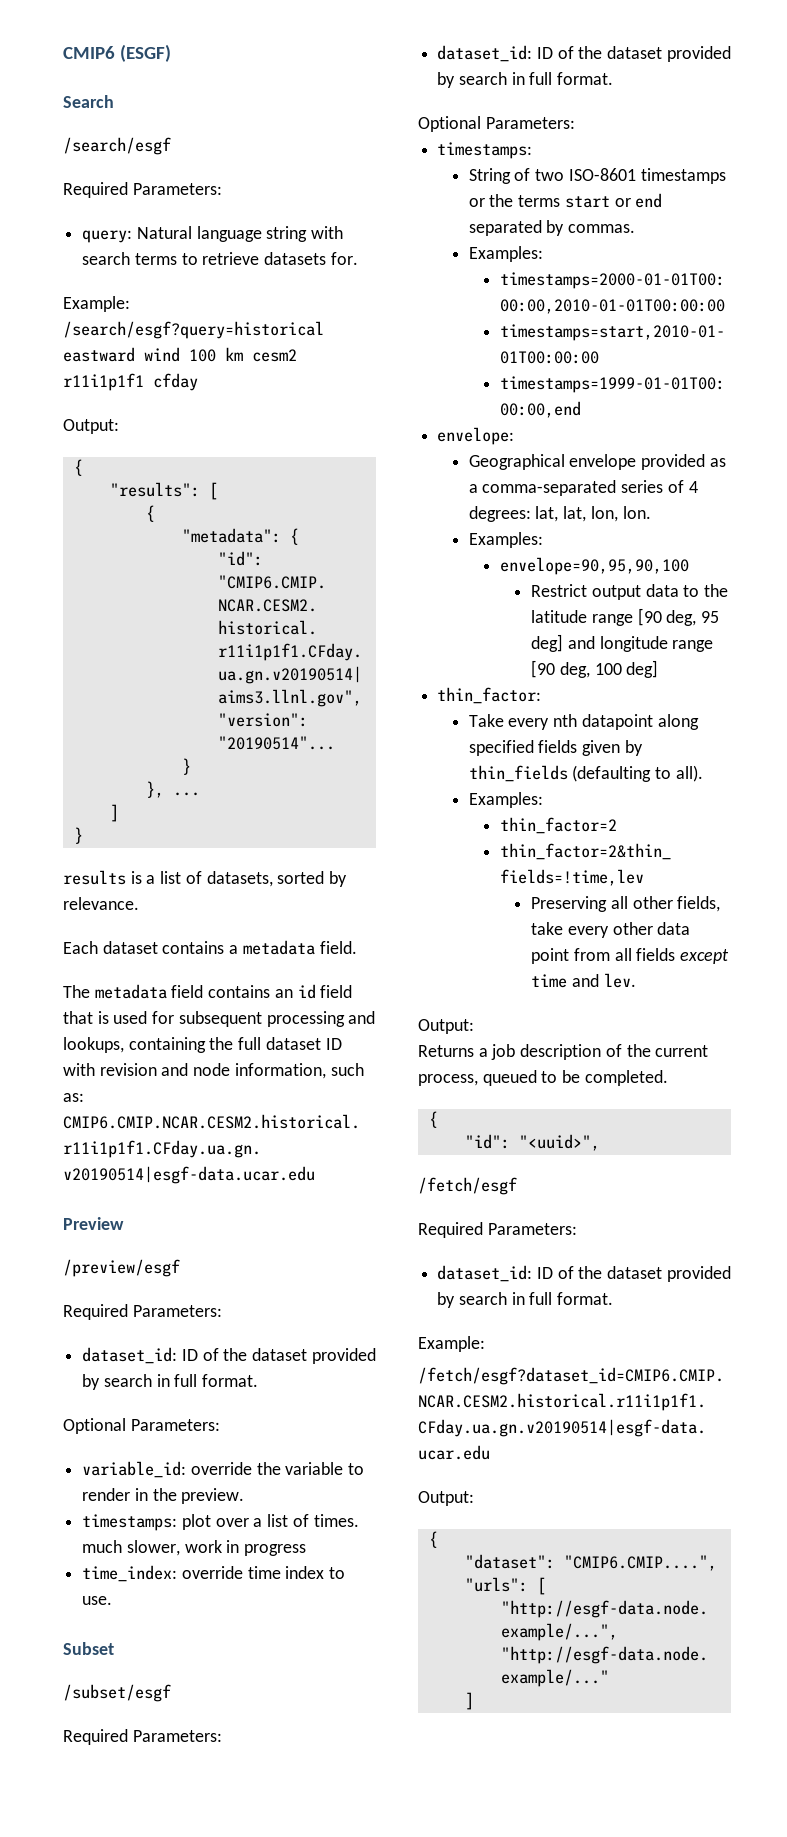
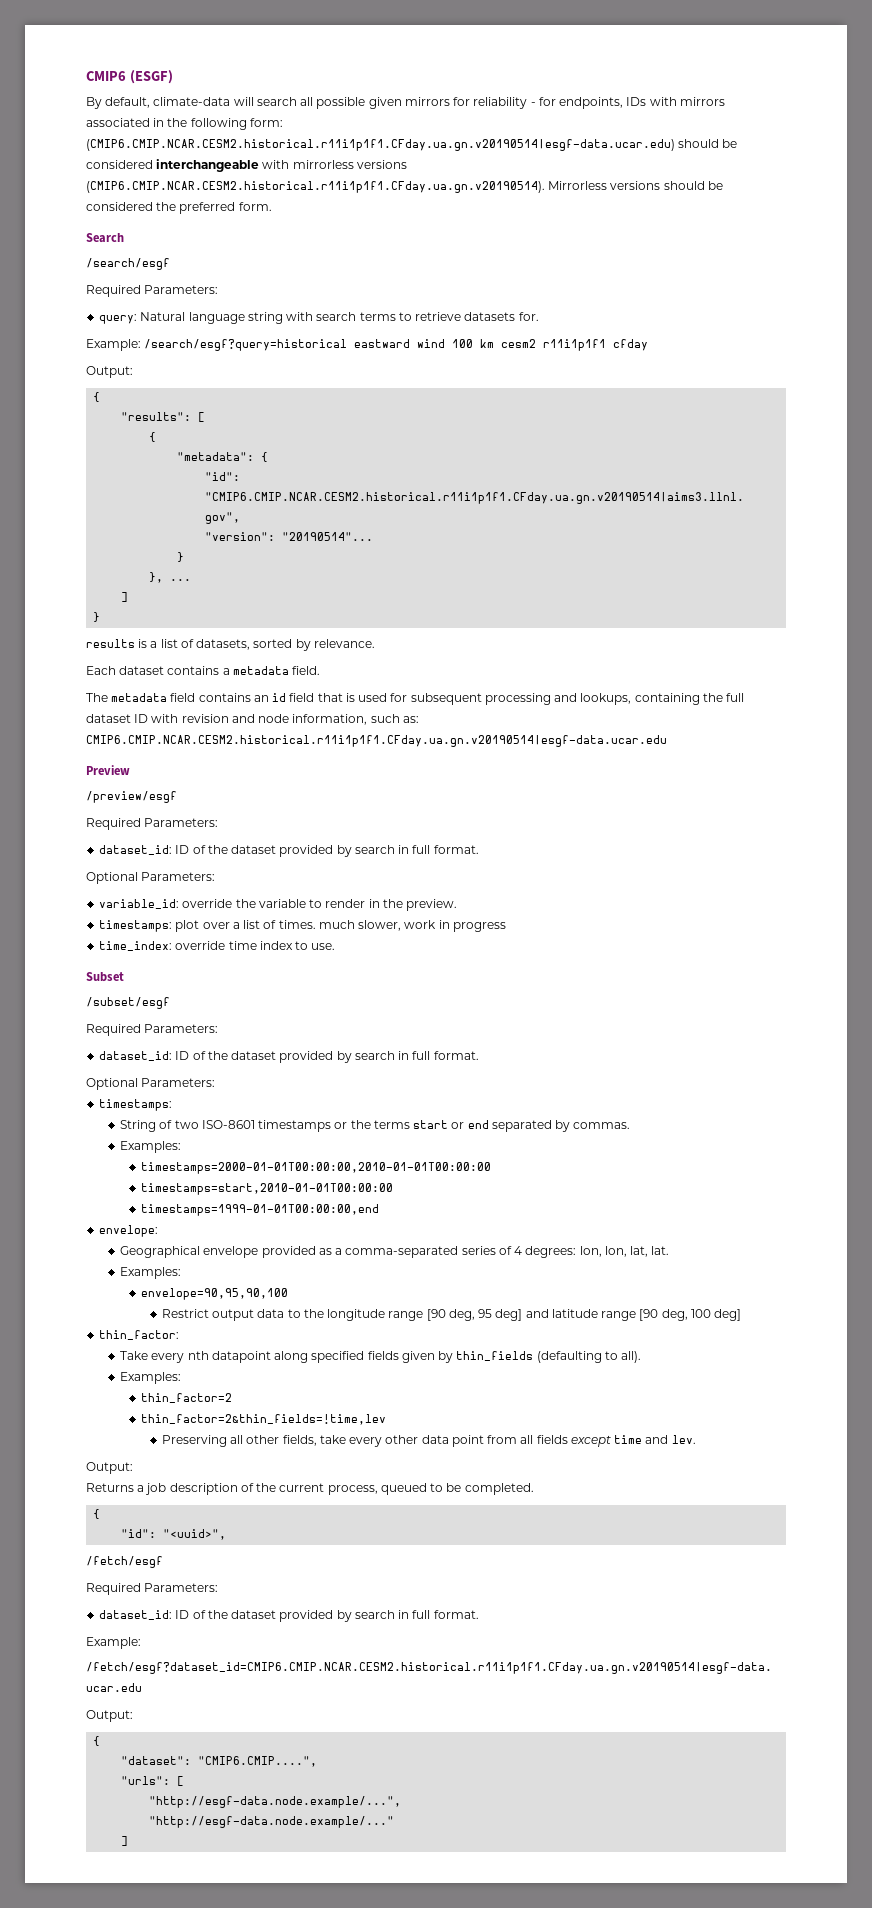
(172, 53) none -> [86,97,725,109] [86,118,283,130] [86,139,738,151] [86,159,407,172] [86,181,723,193] [86,202,272,214] // By default, climate-data will search all possible given mirrors for reliability - for endpoints, IDs with mirrors associated in the following form: (CMIP6.CMIP.NCAR.CESM2.historical.r11i1p1f1.CFday.ua.gn.v20190514|esgf-data.ucar.edu) should be considered interchangeable with mirrorless versions (CMIP6.CMIP.NCAR.CESM2.historical.r11i1p1f1.CFday.ua.gn.v20190514). Mirrorless versions should be considered the preferred form.
[535,506,651,522] lat, lat, lon, lon. -> [579,1246,670,1257] lon, lon, lat, lat.
[531,610,588,623] latitude -> [327,1309,386,1321] longitude
[599,636,668,652] longitude -> [551,1309,598,1318] latitude

